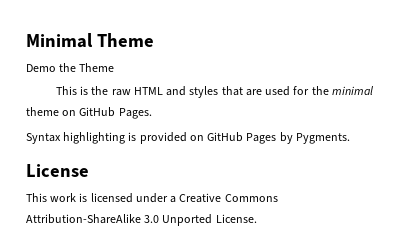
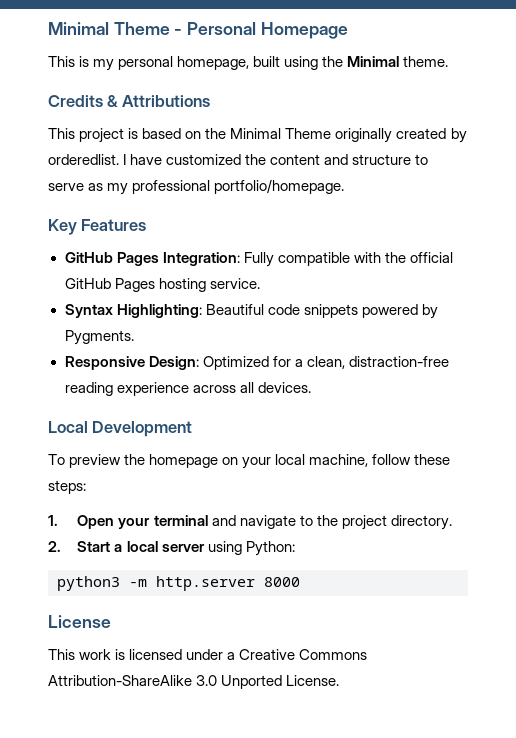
[26,33,154,48] [26,63,115,72] Minimal Theme // Demo the Theme -> [48,22,348,39] Minimal Theme - Personal Homepage
[91,86,373,98] [26,107,152,119] [26,132,350,144] the raw HTML and styles that are used for the minimal theme on GitHub Pages. // Syntax highlighting is provided on GitHub Pages by Pygments. -> [93,56,449,71] [48,95,210,107] [48,128,467,143] [48,154,429,165] [48,179,345,195] [48,219,147,235] [64,252,453,267] [64,278,260,292] [64,304,438,319] [64,330,134,345] [64,356,449,370] [64,382,311,396] [48,421,193,437] [48,454,451,469] [48,480,86,494] [48,515,452,530] [48,541,295,556] [57,576,300,591] my personal homepage, built using the Minimal theme. // Credits & Attributions // This project is based on the Minimal Theme originally created by orderedlist. I have customized the content and structure to serve as my professional portfolio/homepage. // Key Features // GitHub Pages Integration: Fully compatible with the official GitHub Pages hosting service. // Syntax Highlighting: Beautiful code snippets powered by Pygments. // Responsive Design: Optimized for a clean, distraction-free reading experience across all devices. // Local Development // To preview the homepage on your local machine, follow these steps: // 1. Open your terminal and navigate to the project directory. // 2. Start a local server using Python: // python3 -m http.server 8000

